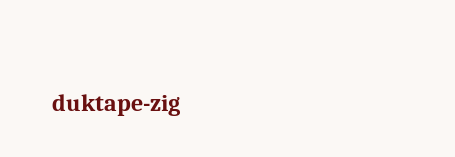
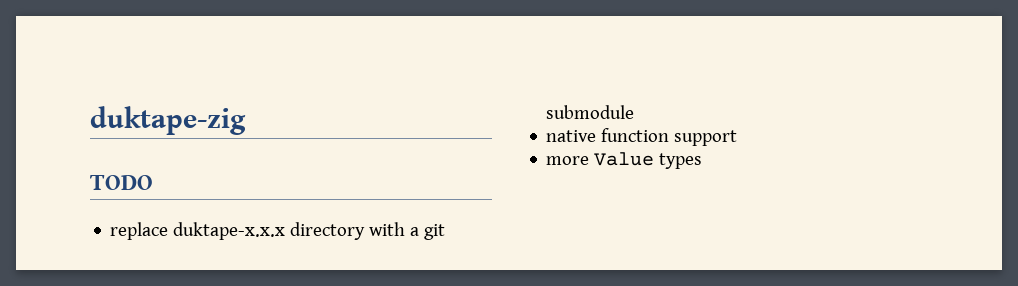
(180, 105) none -> [90,175,153,190] [110,222,446,240] [546,105,635,119] [546,128,738,146] [546,152,703,169] // TODO // replace duktape-x.x.x directory with a git submodule // native function support // more Value types

